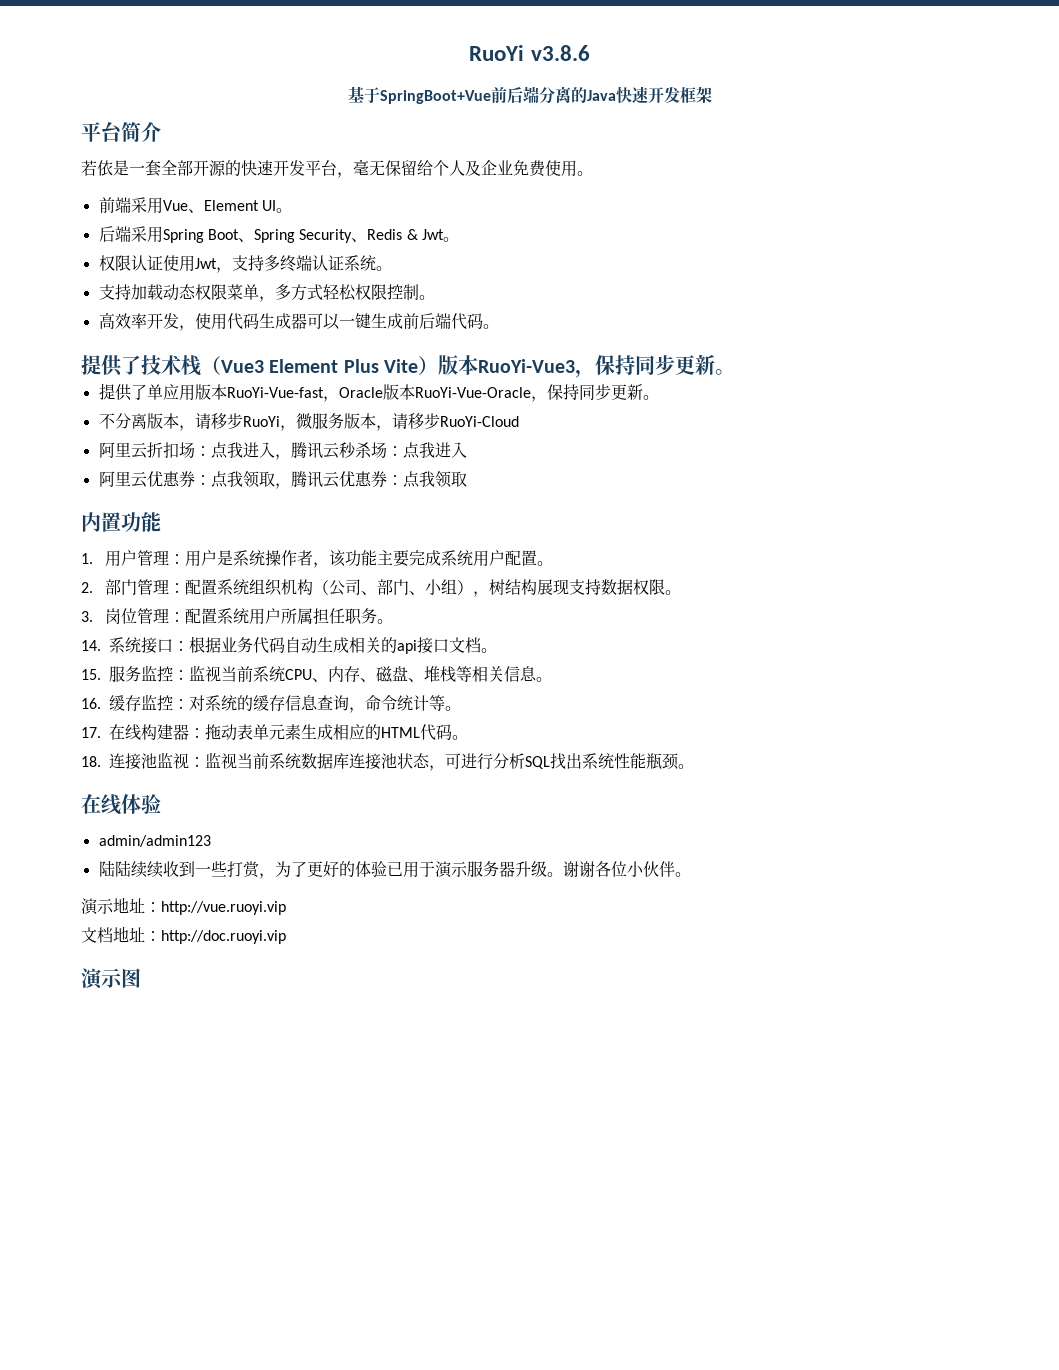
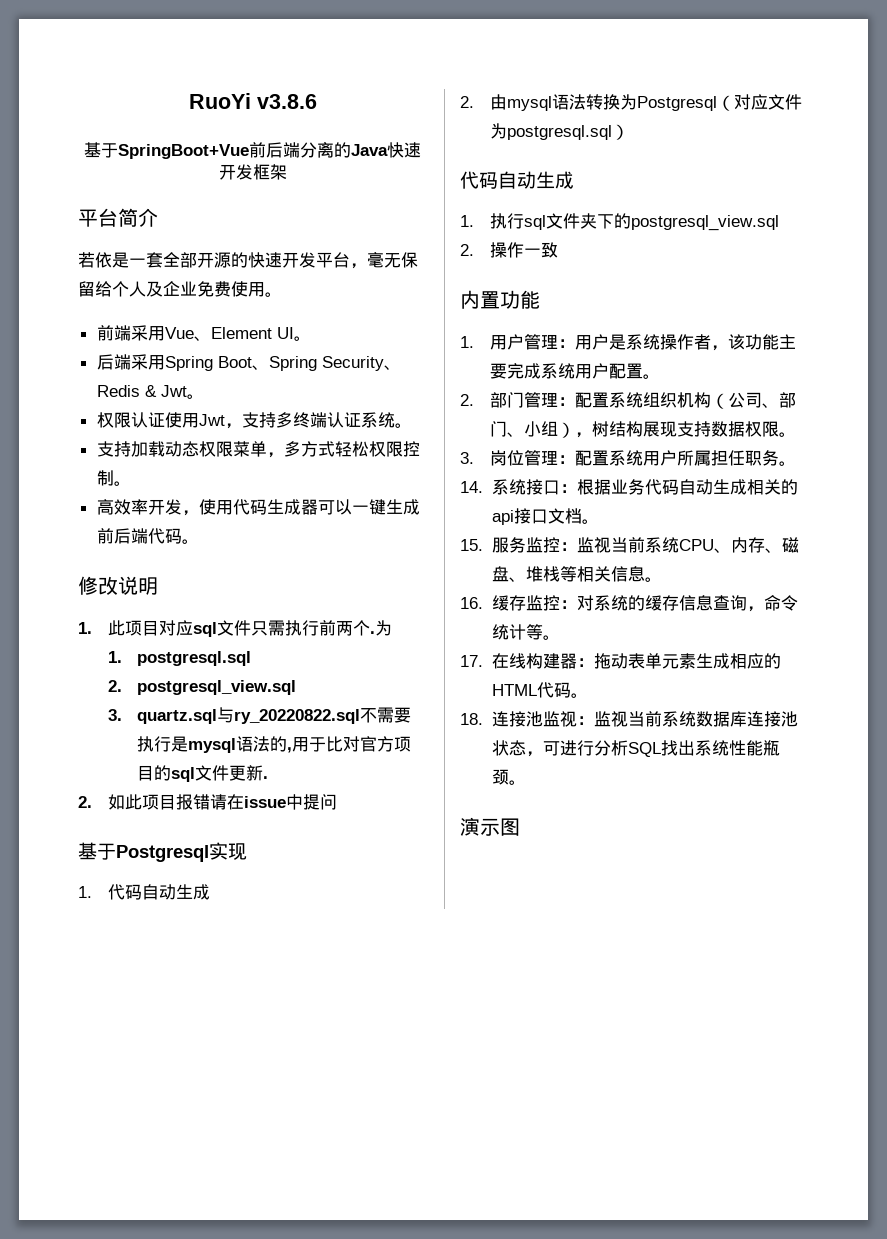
[81,354,736,378] [98,383,659,402] [98,413,519,431] [98,442,467,460] [98,471,467,489] 提供了技术栈（Vue3 Element Plus Vite）版本RuoYi-Vue3，保持同步更新。 // 提供了单应用版本RuoYi-Vue-fast，Oracle版本RuoYi-Vue-Oracle，保持同步更新。 // 不分离版本，请移步RuoYi，微服务版本，请移步RuoYi-Cloud // 阿里云折扣场：点我进入，腾讯云秒杀场：点我进入 // 阿里云优惠券：点我领取，腾讯云优惠券：点我领取 -> [78,576,158,595] [78,620,392,637] [107,651,252,666] [107,680,297,695] [107,707,412,724] [137,736,412,753] [137,765,269,782] [78,794,337,810] [78,842,247,862] [78,884,210,900] [460,94,802,111] [489,123,629,140] [460,171,574,189] [460,213,779,231] [460,242,558,258] 修改说明 // 1.此项目对应sql文件只需执行前两个.为 // 1. postgresql.sql // 2. postgresql_view.sql // 3. quartz.sql与ry_20220822.sql不需要执行是mysql语法的,用于比对官方项目的sql文件更新. // 2.如此项目报错请在issue中提问 // 基于Postgresql实现 // 1.代码自动生成 // 2.由mysql语法转换为Postgresql（对应文件为postgresql.sql） // 代码自动生成 // 1.执行sql文件夹下的postgresql_view.sql // 2.操作一致
[81,794,161,815] [98,835,211,847] [98,860,691,879] [81,897,286,915] [81,926,286,944] // 在线体验 // admin/admin123 // 陆陆续续收到一些打赏，为了更好的体验已用于演示服务器升级。谢谢各位小伙伴。 // 演示地址：http://vue.ruoyi.vip // 文档地址：http://doc.ruoyi.vip -> (526, 782) none

